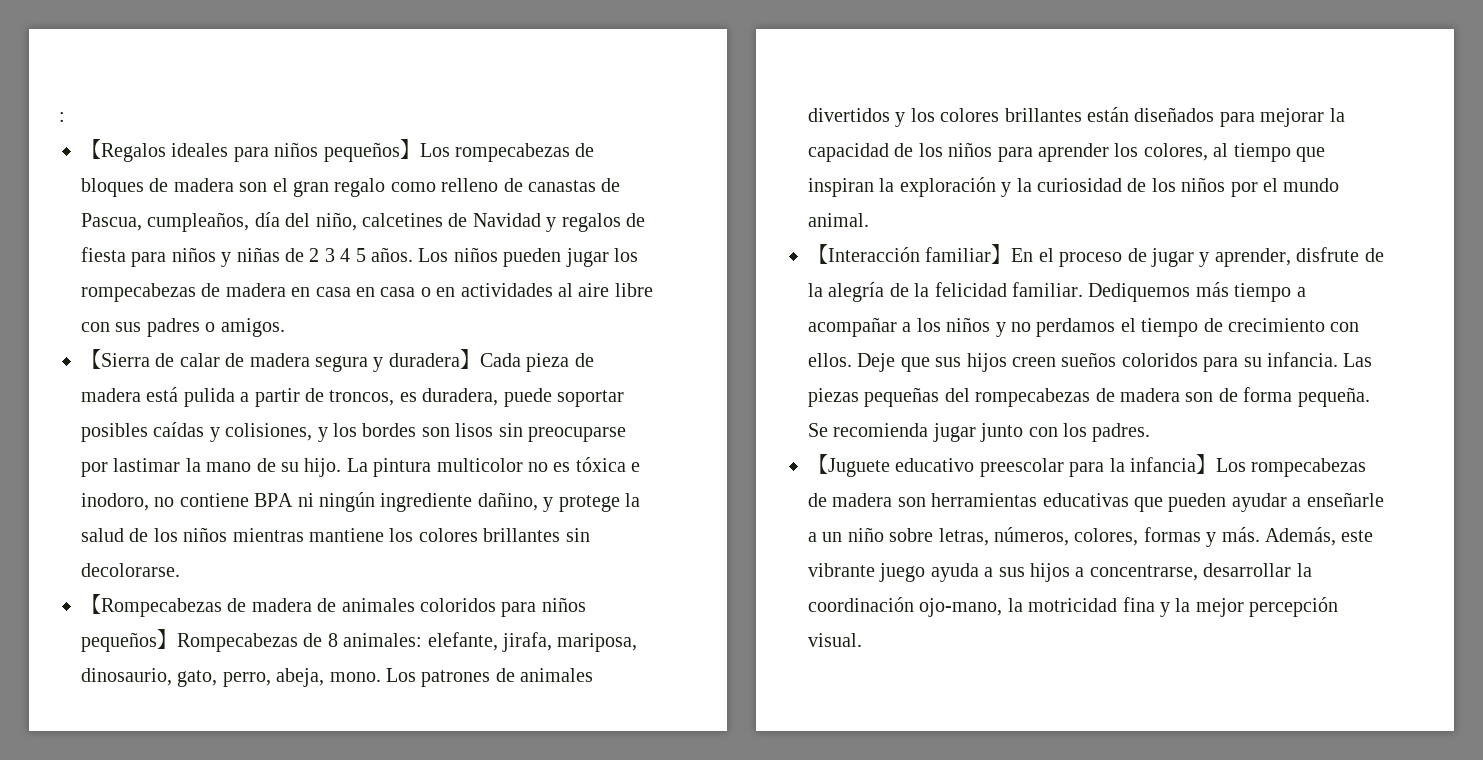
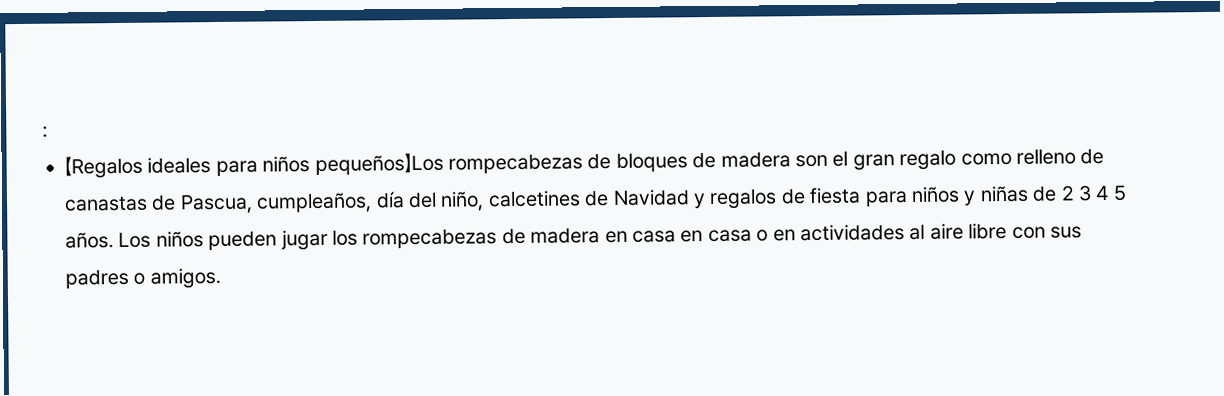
[81,349,594,372] [81,387,624,407] [81,422,626,442] [81,457,641,477] [81,492,640,512] [81,527,590,542] [81,563,180,577] [81,594,586,617] [81,629,638,652] [81,668,594,687] [808,107,1345,127] [808,142,1325,162] [808,177,1340,197] [808,213,869,227] [808,244,1384,267] [808,282,1306,302] [808,317,1360,337] [808,352,1373,372] [808,387,1370,407] [808,423,1151,442] [808,454,1367,477] [808,492,1384,512] [808,527,1374,547] [808,563,1312,582] [808,597,1339,617] [808,633,862,647] // 【Sierra de calar de madera segura y duradera】Cada pieza de madera está pulida a partir de troncos, es duradera, puede soportar posibles caídas y colisiones, y los bordes son lisos sin preocuparse por lastimar la mano de su hijo. La pintura multicolor no es tóxica e inodoro, no contiene BPA ni ningún ingrediente dañino, y protege la salud de los niños mientras mantiene los colores brillantes sin decolorarse. // 【Rompecabezas de madera de animales coloridos para niños pequeños】Rompecabezas de 8 animales: elefante, jirafa, mariposa, dinosaurio, gato, perro, abeja, mono. Los patrones de animales divertidos y los colores brillantes están diseñados para mejorar la capacidad de los niños para aprender los colores, al tiempo que inspiran la exploración y la curiosidad de los niños por el mundo animal. // 【Interacción familiar】En el proceso de jugar y aprender, disfrute de la alegría de la felicidad familiar. Dediquemos más tiempo a acompañar a los niños y no perdamos el tiempo de crecimiento con ellos. Deje que sus hijos creen sueños coloridos para su infancia. Las piezas pequeñas del rompecabezas de madera son de forma pequeña. Se recomienda jugar junto con los padres. // 【Juguete educativo preescolar para la infancia】Los rompecabezas de madera son herramientas educativas que pueden ayudar a enseñarle a un niño sobre letras, números, colores, formas y más. Además, este vibrante juego ayuda a sus hijos a concentrarse, desarrollar la coordinación ojo-mano, la motricidad fina y la mejor percepción visual. -> (221, 278) none

